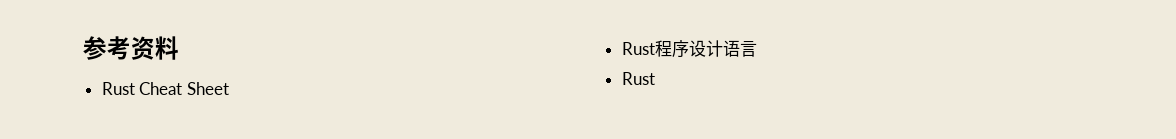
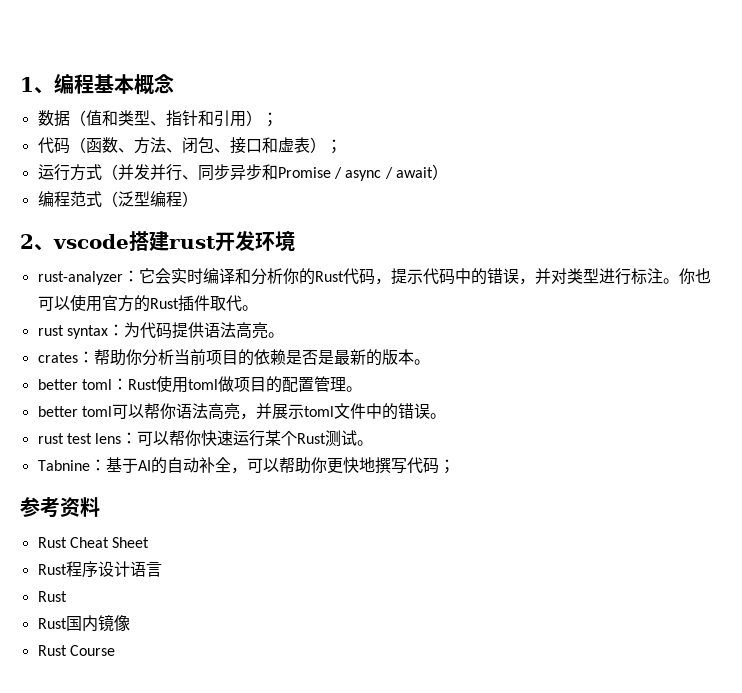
(83, 48) none -> [20,73,174,95] [37,110,278,127] [37,137,342,154] [37,164,448,181] [37,191,198,207] [20,231,295,251] [37,268,711,285] [37,295,258,312] [37,322,284,339] [37,349,430,366] [37,376,362,393] [37,403,446,420] [37,430,374,447] [37,457,455,474] 1、编程基本概念 // 数据（值和类型、指针和引用）； // 代码（函数、方法、闭包、接口和虚表）； // 运行方式（并发并行、同步异步和Promise / async / await） // 编程范式（泛型编程） // 2、vscode搭建rust开发环境 // rust-analyzer：它会实时编译和分析你的Rust代码，提示代码中的错误，并对类型进行标注。你也可以使用官方的Rust插件取代。 // rust syntax：为代码提供语法高亮。 // crates：帮助你分析当前项目的依赖是否是最新的版本。 // better toml：Rust使用toml做项目的配置管理。 // better toml可以帮你语法高亮，并展示toml文件中的错误。 // rust test lens：可以帮你快速运行某个Rust测试。 // Tabnine：基于AI的自动补全，可以帮助你更快地撰写代码； //
(655, 78) none -> [37,614,130,632] [37,645,115,656] // Rust国内镜像 // Rust Course

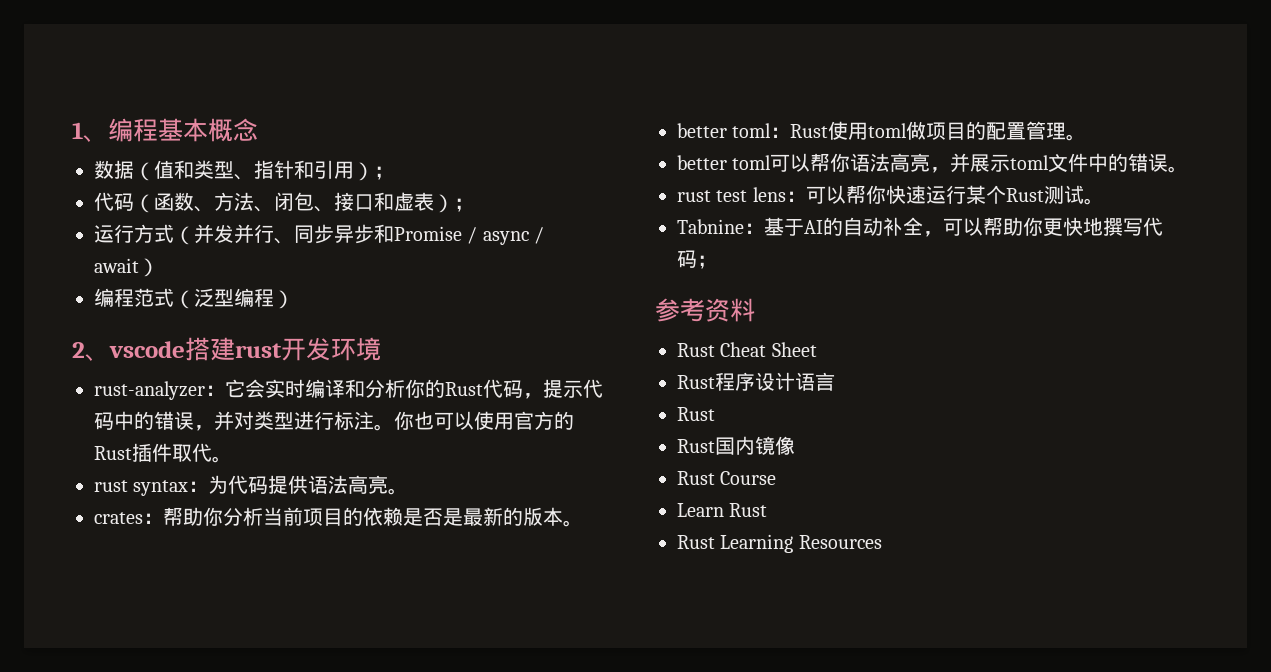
(115, 650) none -> [677,503,768,517] [677,534,882,553] // Learn Rust // Rust Learning Resources

